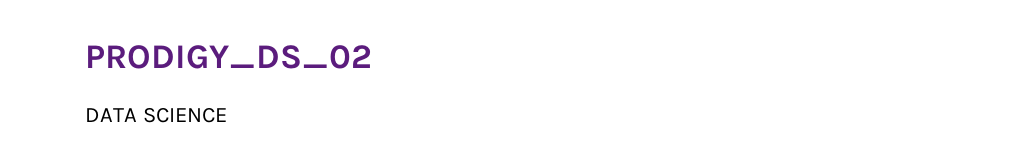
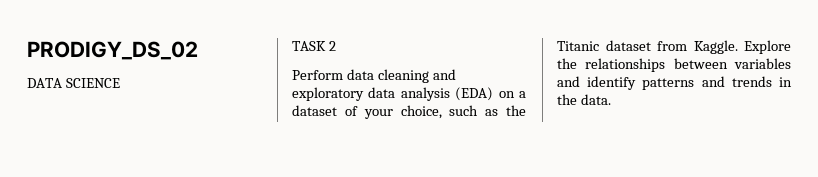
(227, 115) none -> [292,41,336,51] [292,69,456,83] [292,87,526,101] [292,105,526,119] [557,40,791,54] [557,58,791,72] [557,76,792,90] [557,94,611,105] // TASK 2 // Perform data cleaning and exploratory data analysis (EDA) on a dataset of your choice, such as the Titanic dataset from Kaggle. Explore the relationships between variables and identify patterns and trends in the data.

